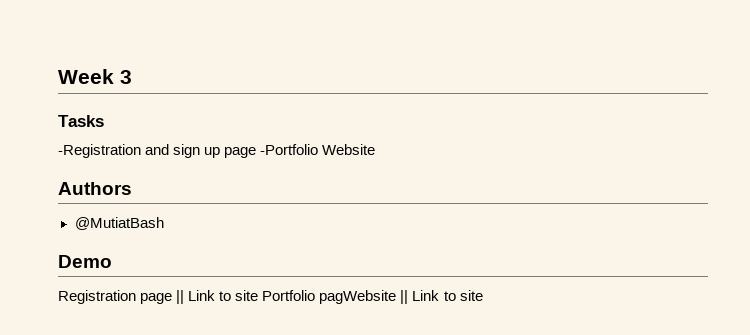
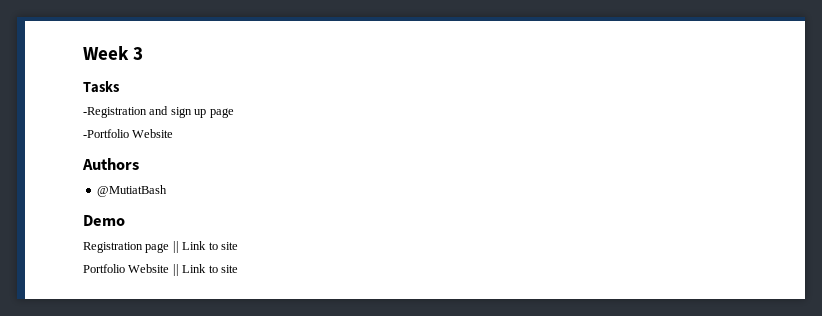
(257, 152) none -> (234, 113) //
[262,290,397,304] Portfolio pagWebsite -> [83,264,170,273] // Portfolio Website

